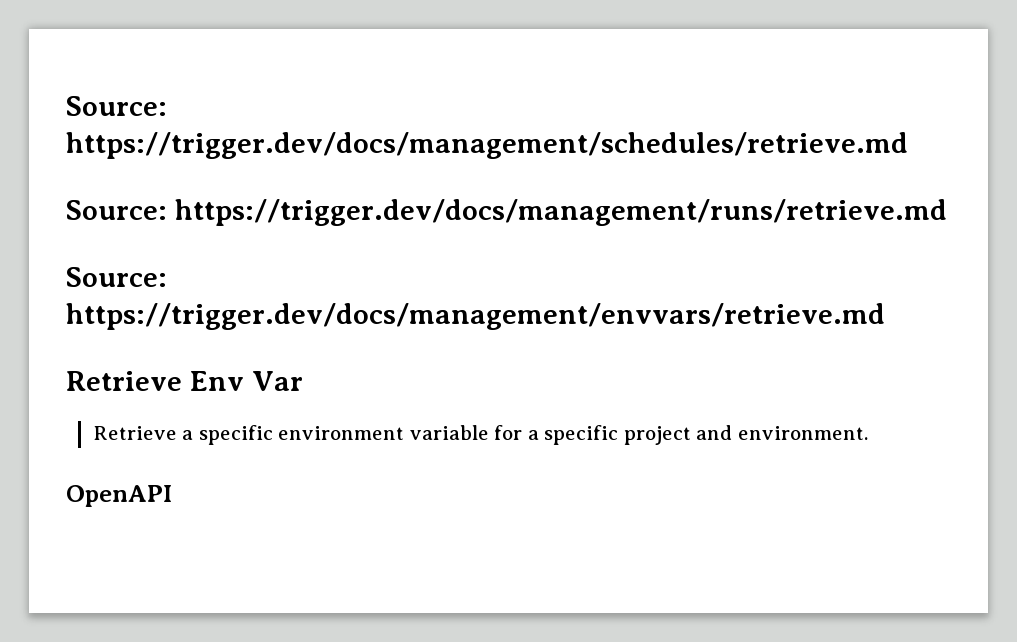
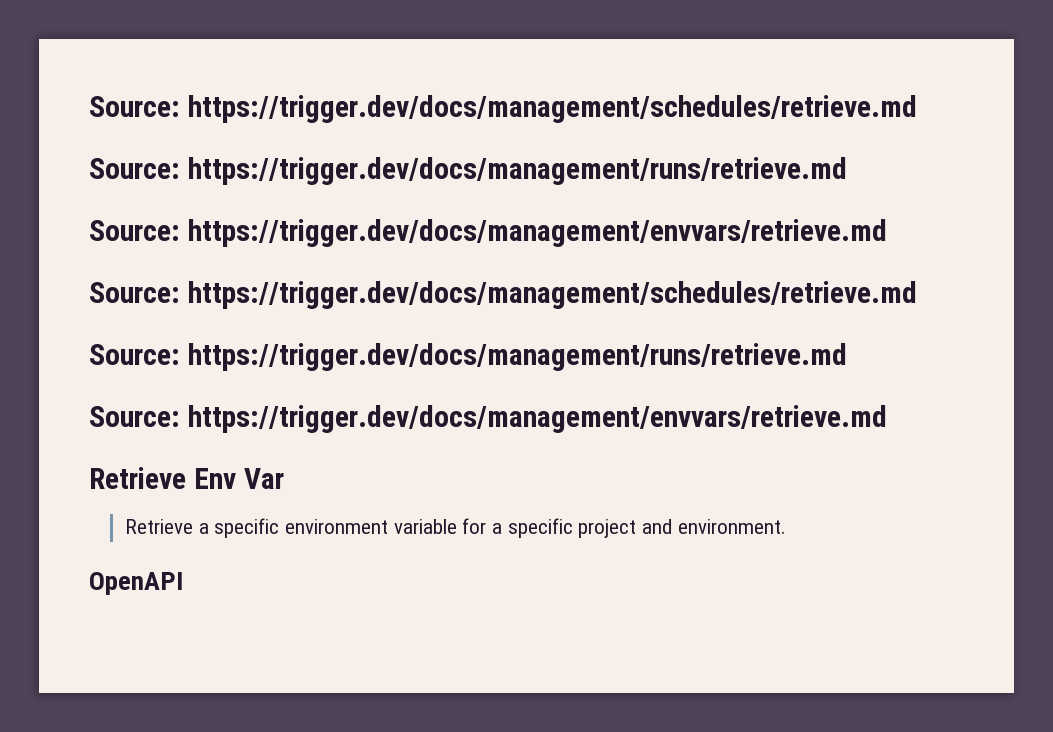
[66,96,167,116] [66,132,908,159] [66,199,947,226] [66,267,167,287] [66,303,885,330] Source: https://trigger.dev/docs/management/schedules/retrieve.md // Source: https://trigger.dev/docs/management/runs/retrieve.md // Source: https://trigger.dev/docs/management/envvars/retrieve.md -> [89,95,917,123] [89,157,847,185] [89,219,887,247] [89,281,917,309] [89,343,847,371] [89,405,887,433] Source: https://trigger.dev/docs/management/schedules/retrieve.md // Source: https://trigger.dev/docs/management/runs/retrieve.md // Source: https://trigger.dev/docs/management/envvars/retrieve.md // Source: https://trigger.dev/docs/management/schedules/retrieve.md // Source: https://trigger.dev/docs/management/runs/retrieve.md // Source: https://trigger.dev/docs/management/envvars/retrieve.md

